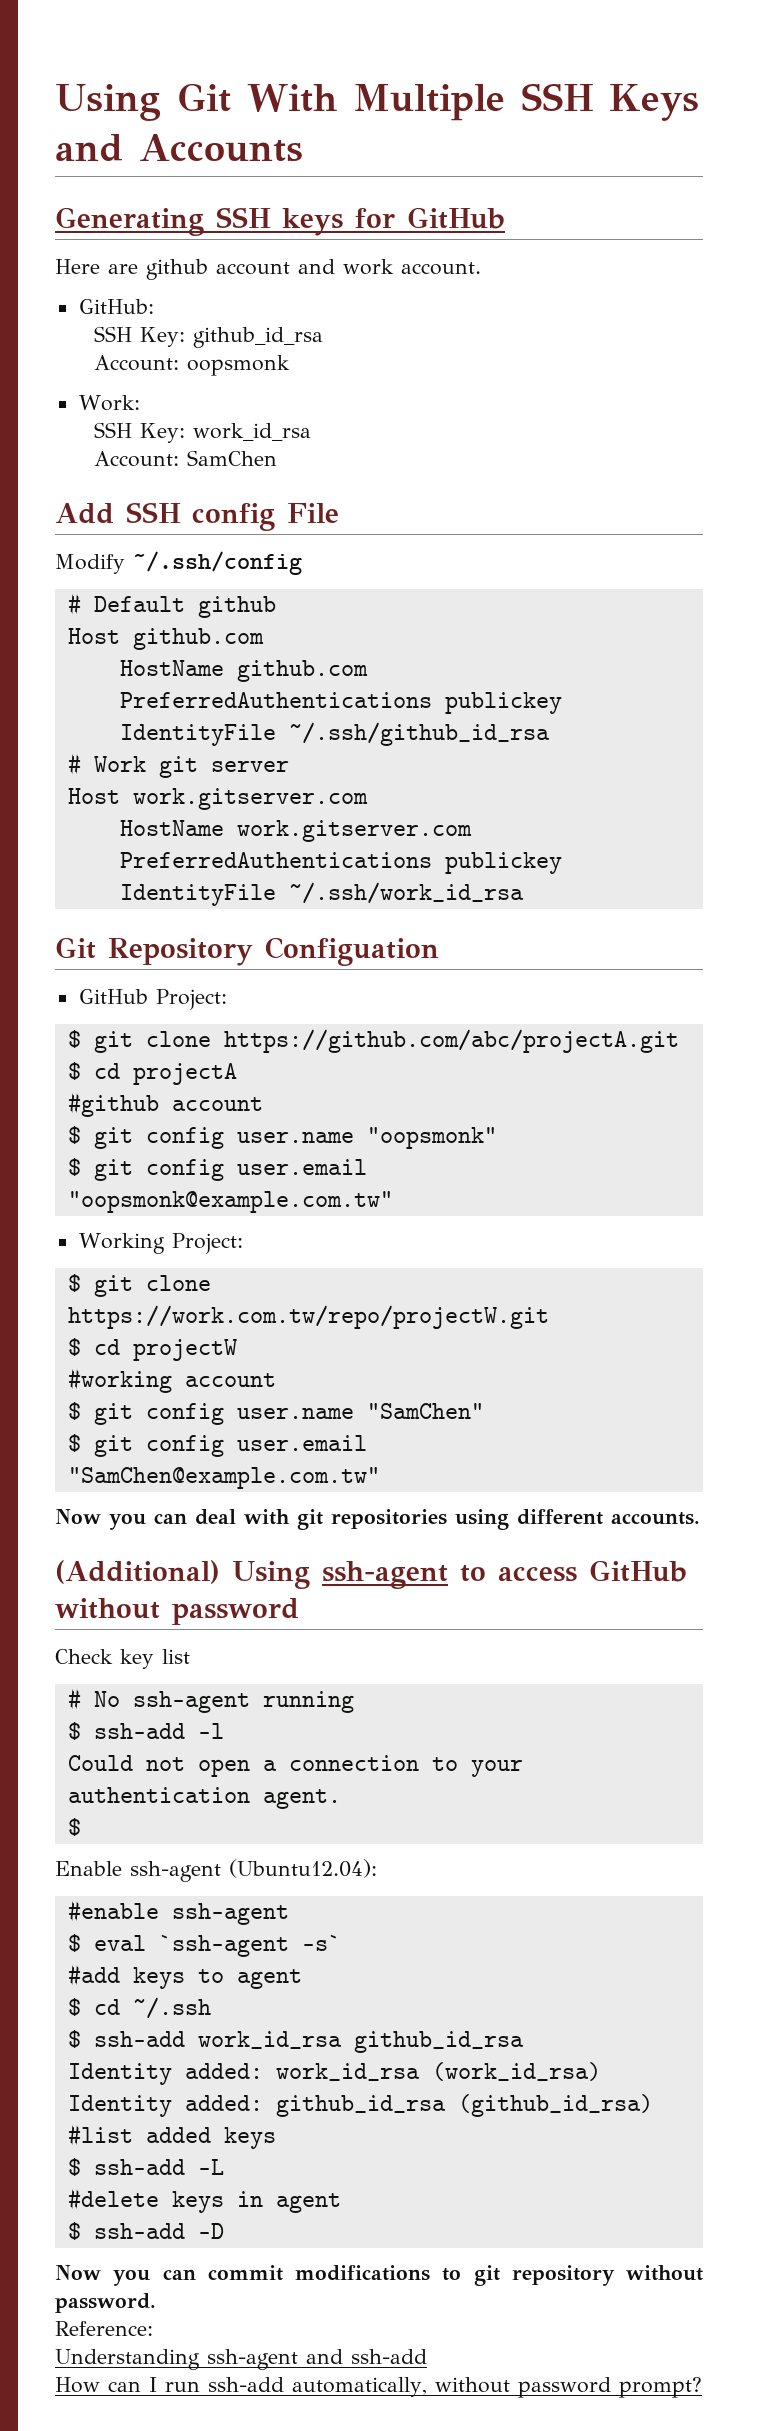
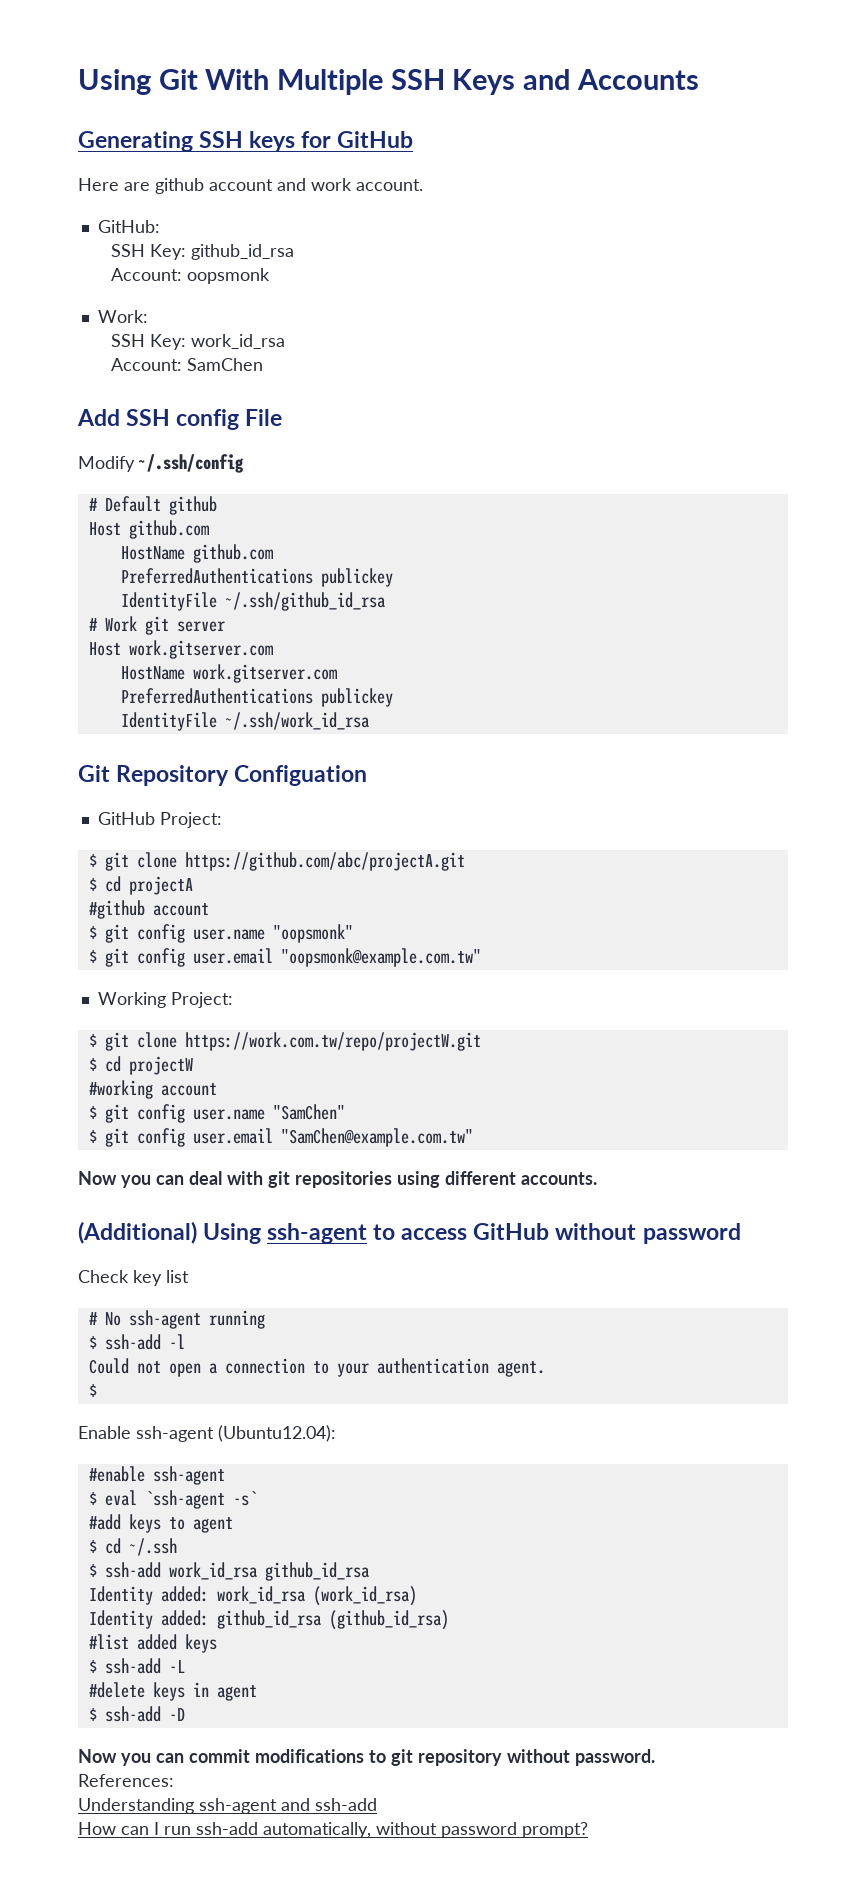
[55,2321,153,2336] Reference: -> [78,1774,174,1787] References:

